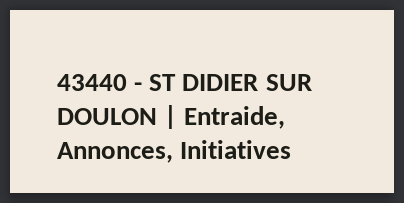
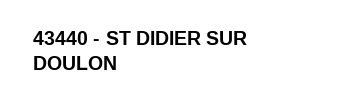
[164,105,286,129] [57,140,292,163] | Entraide, Annonces, Initiatives -> (117, 63) none

